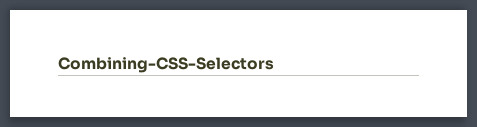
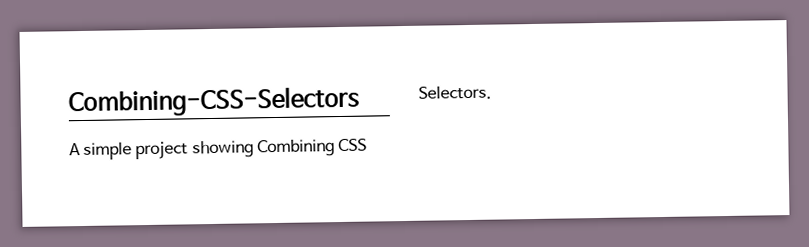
(274, 65) none -> [69,138,367,160] [418,85,492,100] // A simple project showing Combining CSS Selectors.

